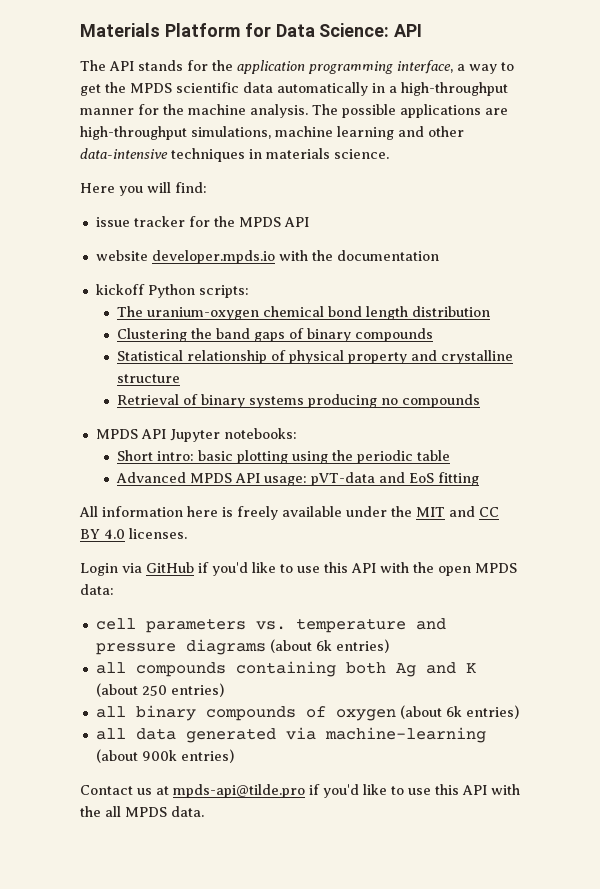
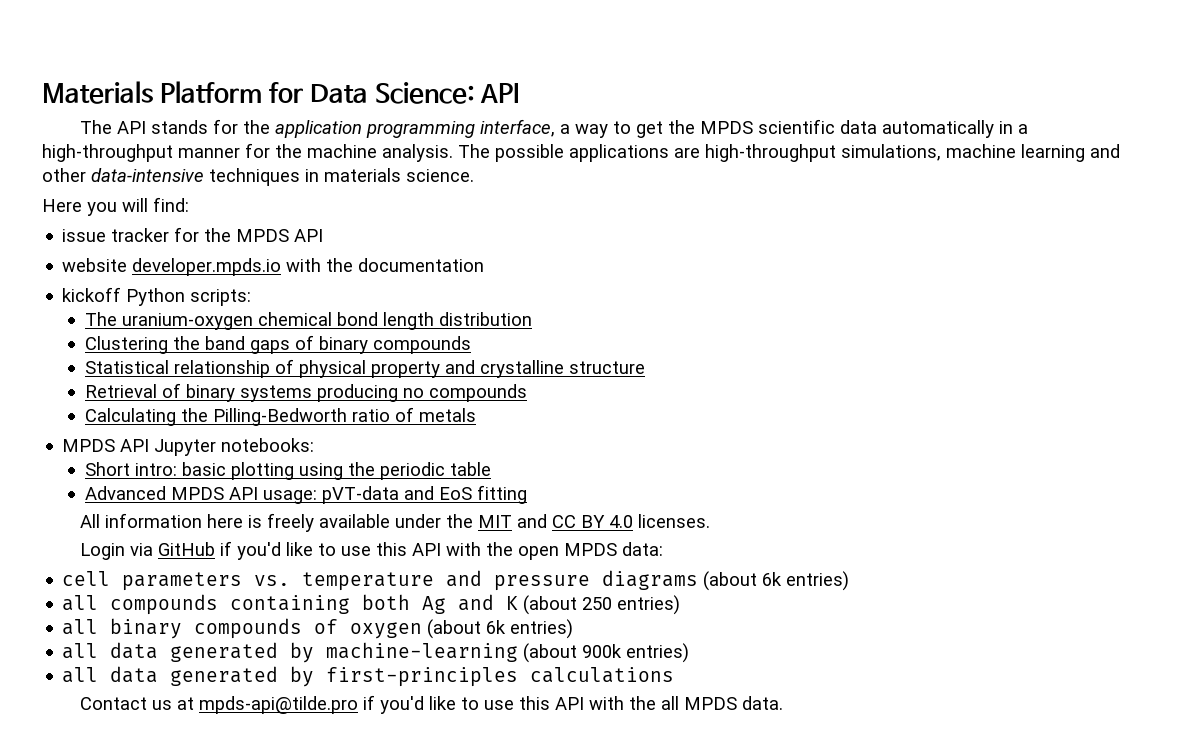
(480, 401) none -> [84,407,476,426] // Calculating the Pilling-Bedworth ratio of metals
[285,727,316,740] via -> [290,642,315,663] by
(234, 756) none -> [62,666,675,687] // all data generated by first-principles calculations

